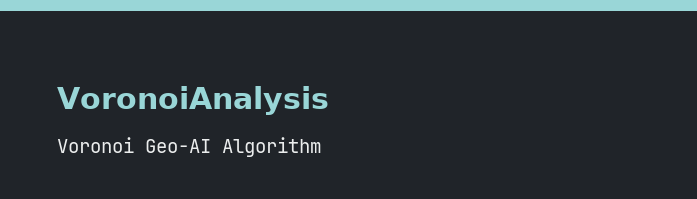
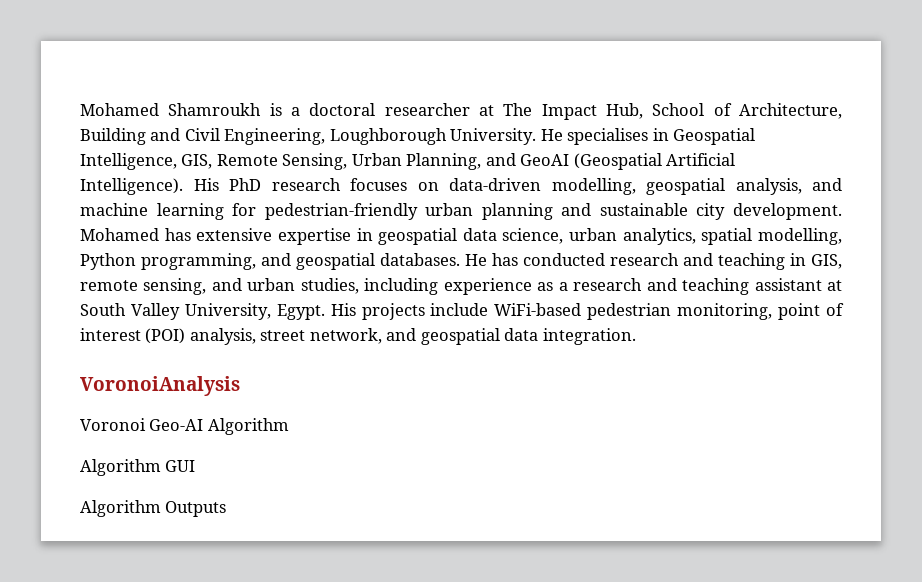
(57, 100) none -> [80,103,843,120] [80,128,756,145] [80,153,736,170] [80,178,842,195] [80,203,842,220] [80,228,842,245] [80,253,842,270] [80,278,842,295] [80,303,844,320] [80,328,636,345] Mohamed Shamroukh is a doctoral researcher at The Impact Hub, School of Architecture, Building and Civil Engineering, Loughborough University. He specialises in Geospatial Intelligence, GIS, Remote Sensing, Urban Planning, and GeoAI (Geospatial Artificial Intelligence). His PhD research focuses on data-driven modelling, geospatial analysis, and machine learning for pedestrian-friendly urban planning and sustainable city development. Mohamed has extensive expertise in geospatial data science, urban analytics, spatial modelling, Python programming, and geospatial databases. He has conducted research and teaching in GIS, remote sensing, and urban studies, including experience as a research and teaching assistant at South Valley University, Egypt. His projects include WiFi-based pedestrian monitoring, point of interest (POI) analysis, street network, and geospatial data integration. //
(321, 147) none -> [80,459,196,476] [80,500,227,517] // Algorithm GUI // Algorithm Outputs

